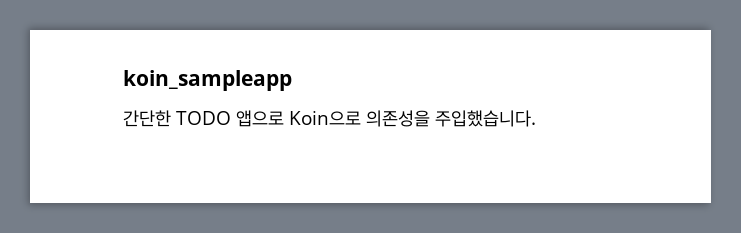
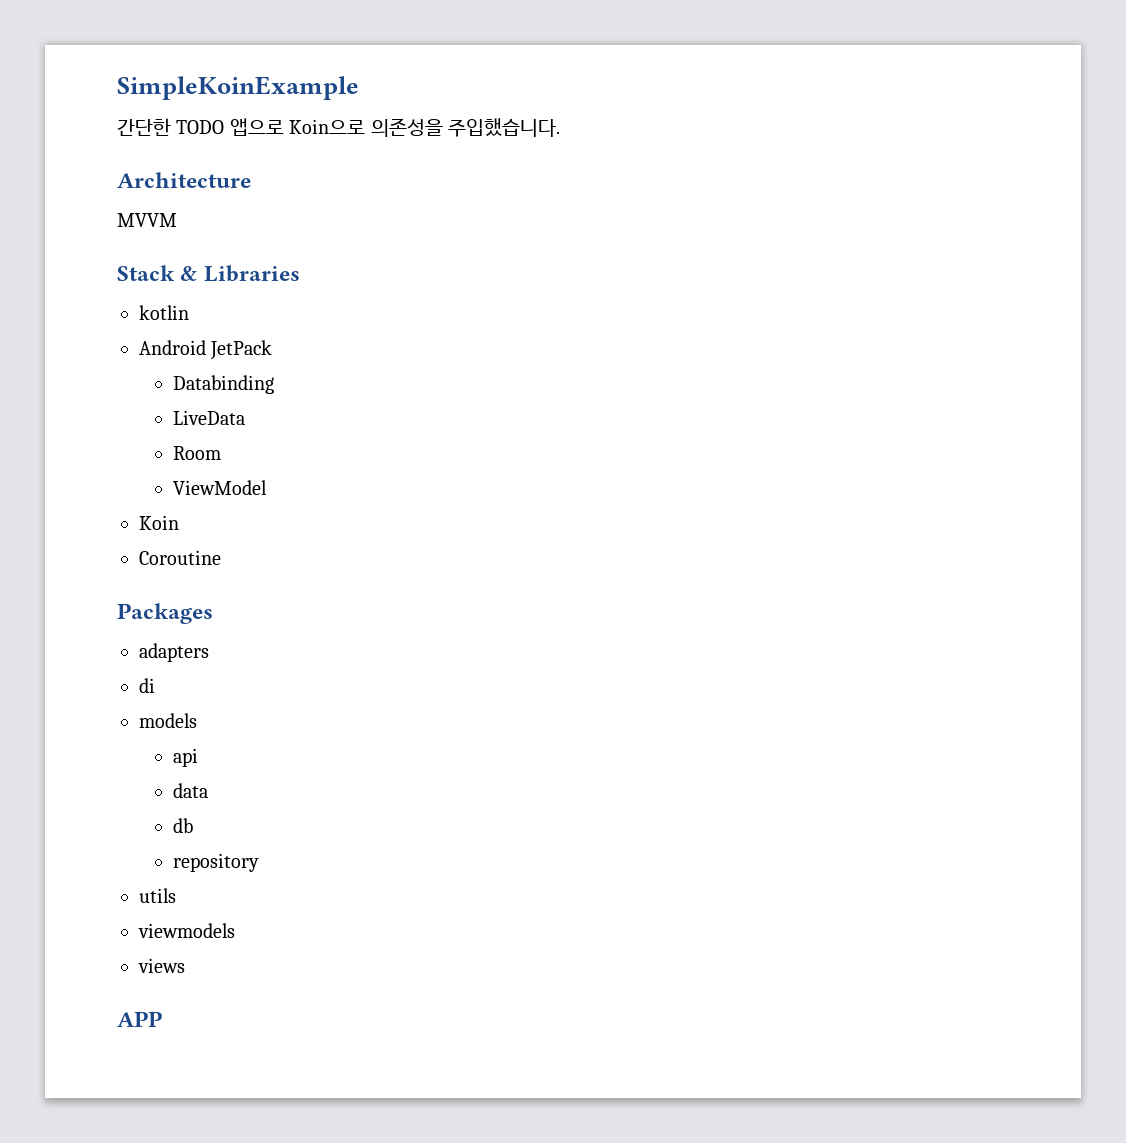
[123,70,292,91] koin_sampleapp -> [117,76,359,100] SimpleKoinExample
(536, 118) none -> [117,172,251,188] [117,213,177,227] [117,265,300,282] [139,305,189,320] [139,340,273,360] [172,375,274,394] [172,410,245,425] [172,446,221,460] [172,480,267,495] [139,515,179,530] [139,550,221,565] [117,603,213,624] [139,643,209,662] [139,678,155,693] [139,713,197,728] [172,748,198,767] [172,783,208,798] [172,818,193,833] [172,853,259,872] [139,888,176,903] [138,923,235,938] [138,958,185,973] [117,1011,162,1027] // Architecture // MVVM // Stack & Libraries // kotlin // Android JetPack // Databinding // LiveData // Room // ViewModel // Koin // Coroutine // Packages // adapters // di // models // api // data // db // repository // utils // viewmodels // views // APP

